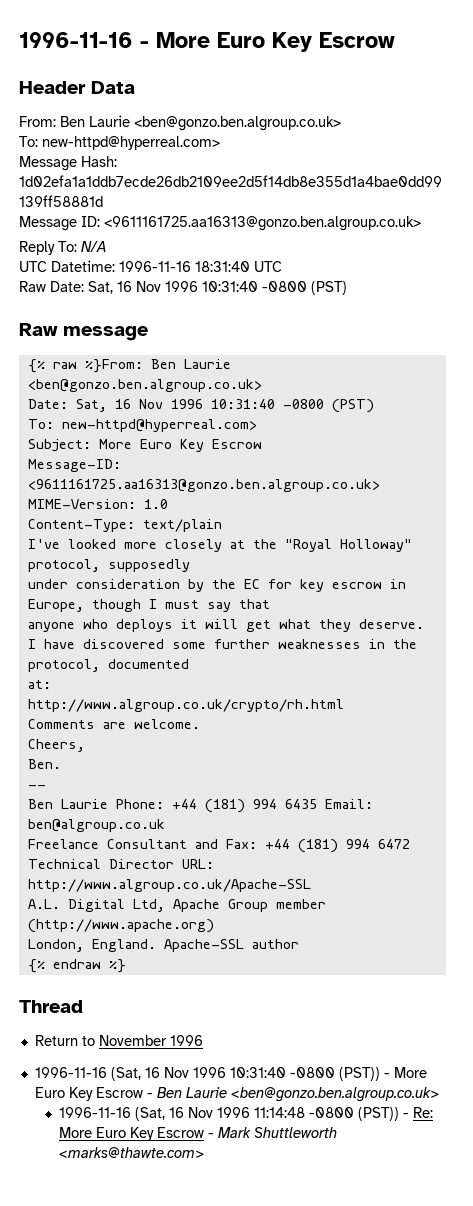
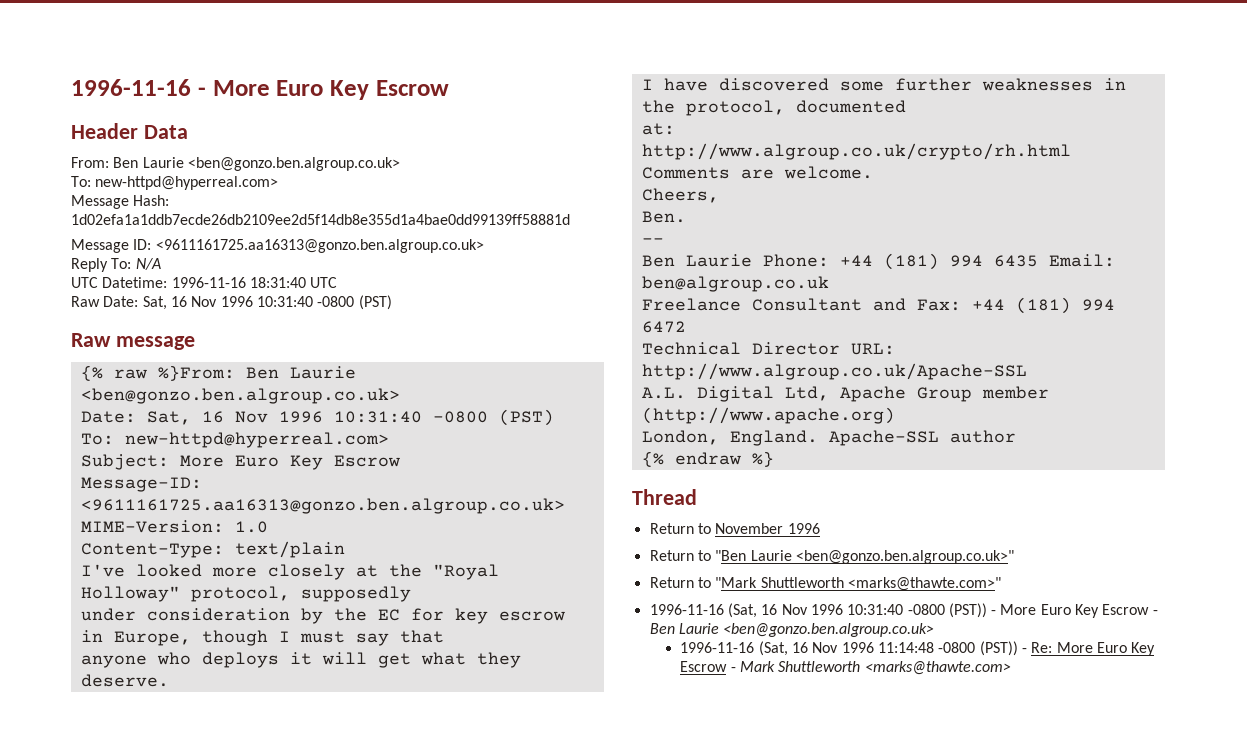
(203, 1040) none -> [649,550,1014,564] [649,577,1001,591] // Return to "Ben Laurie <ben@gonzo.ben.algroup.co.uk>" // Return to "Mark Shuttleworth <marks@thawte.com>"

